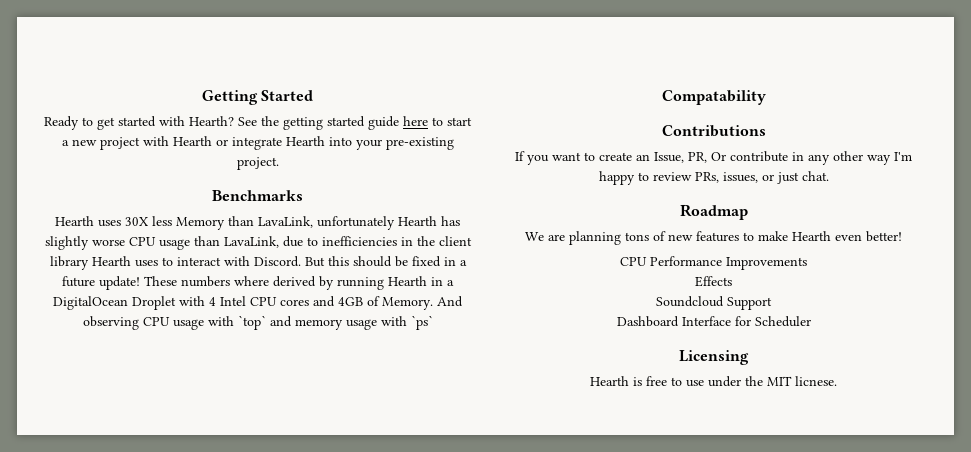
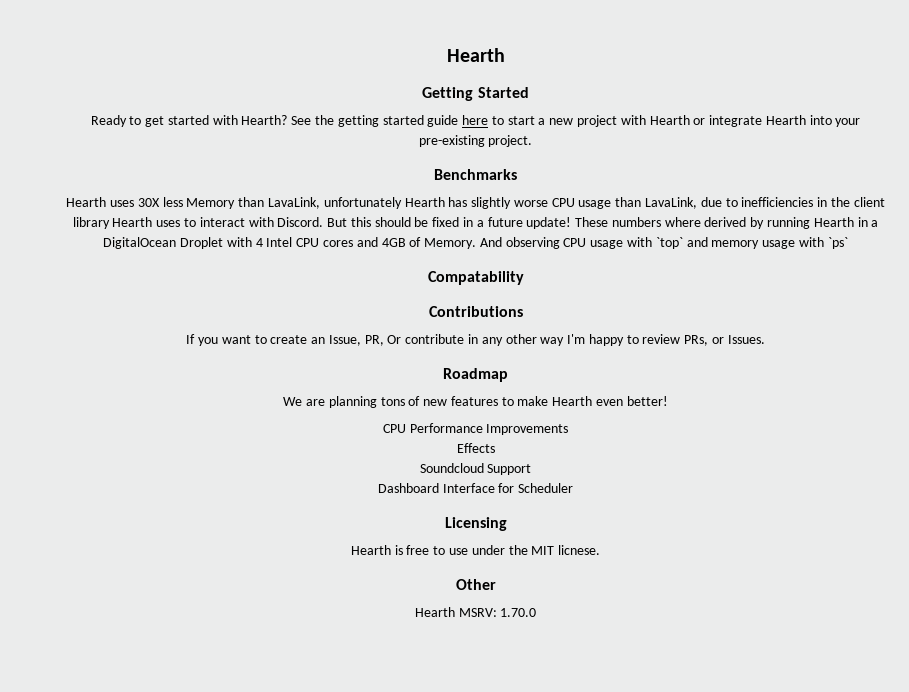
(201, 97) none -> [446,48,505,62] Hearth //
[722,171,829,184] issues, or just chat. -> [712,335,765,344] or Issues.
(837, 381) none -> [455,579,496,590] [414,607,537,617] // Other // Hearth MSRV: 1.70.0

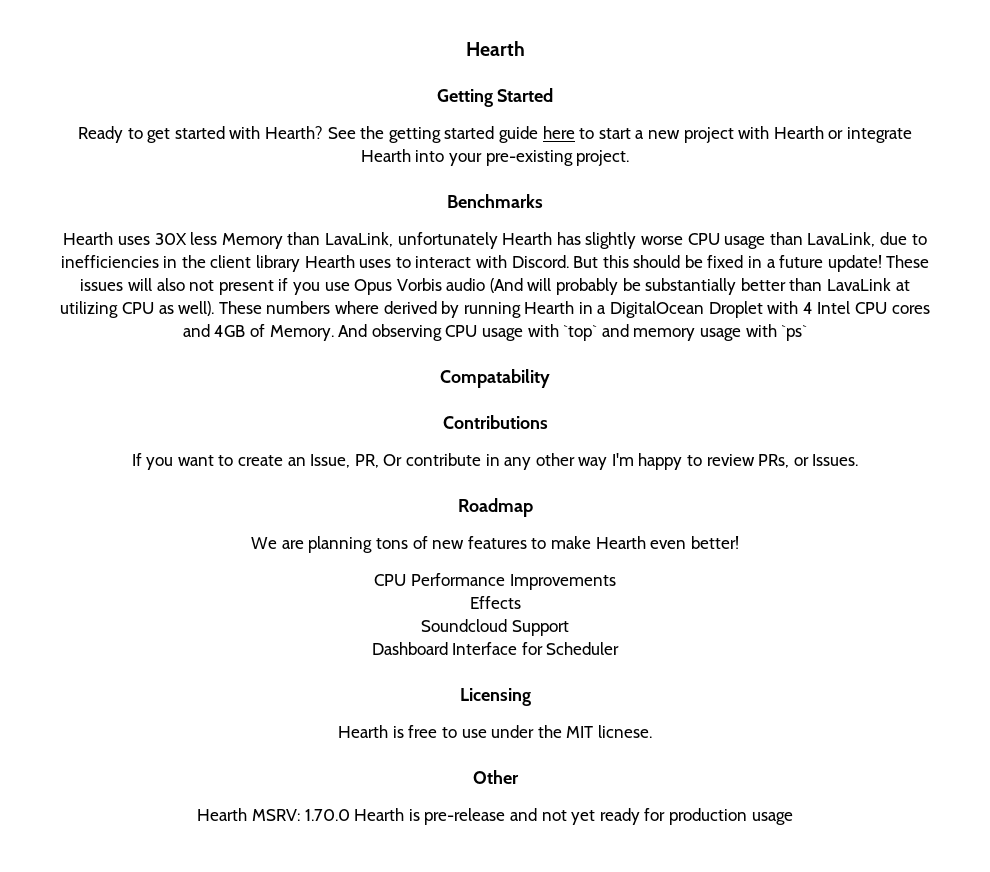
(609, 222) none -> [80,278,910,295] [60,301,262,318] issues will also not present if you use Opus Vorbis audio (And will probably be substantially better than LavaLink at utilizing CPU as well). These
(537, 612) none -> [354,808,793,825] Hearth is pre-release and not yet ready for production usage

